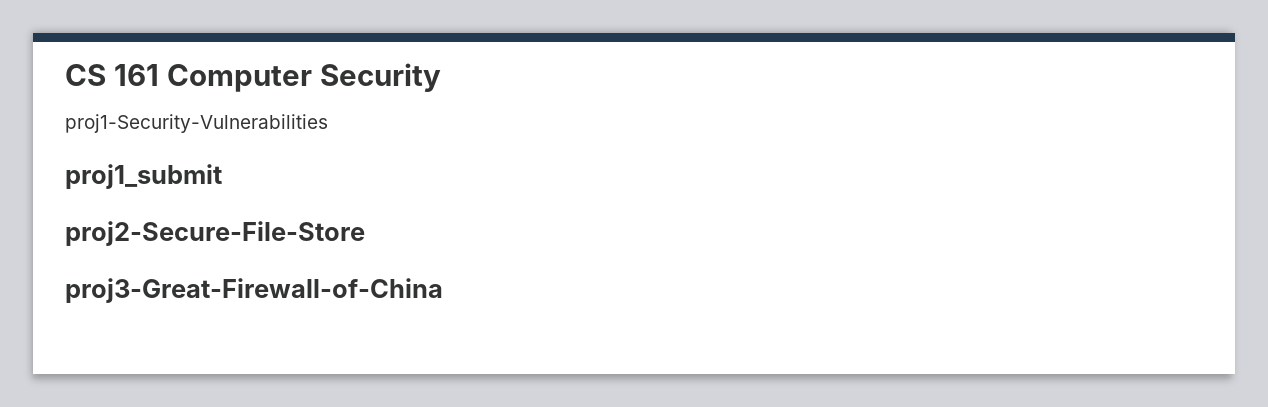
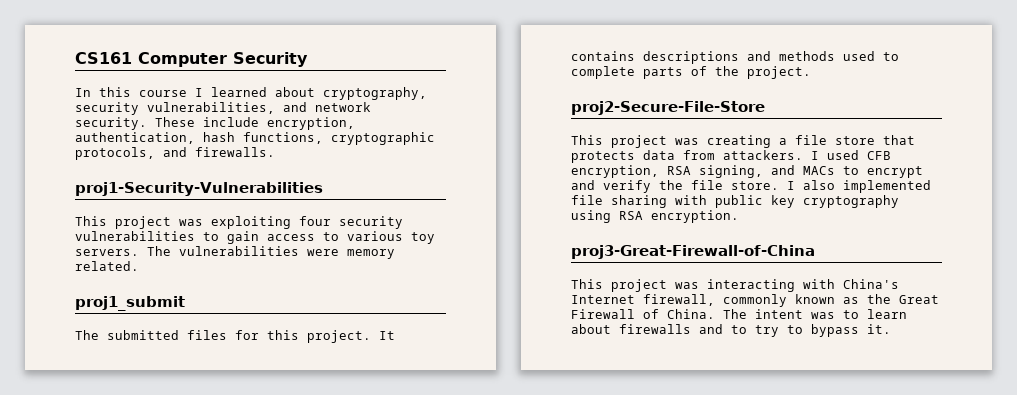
[65,64,159,86] CS 161 -> [75,52,132,64] CS161
[65,114,328,133] [65,164,222,189] [65,221,365,246] [65,278,443,303] proj1-Security-Vulnerabilities // proj1_submit // proj2-Secure-File-Store // proj3-Great-Firewall-of-China -> [75,87,427,100] [75,102,371,115] [75,117,355,130] [75,132,435,145] [75,147,275,160] [75,182,323,196] [75,216,403,229] [75,231,435,244] [75,246,395,259] [75,261,139,271] [75,296,185,311] [75,330,395,343] [571,51,899,64] [571,66,811,79] [571,101,765,115] [571,135,915,148] [571,150,891,163] [571,165,923,178] [571,180,931,193] [571,195,899,208] [571,210,739,223] [571,245,815,259] [571,279,899,292] [571,294,939,307] [571,309,907,319] [571,324,891,337] In this course I learned about cryptography, security vulnerabilities, and network security. These include encryption, authentication, hash functions, cryptographic protocols, and firewalls. // proj1-Security-Vulnerabilities // This project was exploiting four security vulnerabilities to gain access to various toy servers. The vulnerabilities were memory related. // proj1_submit // The submitted files for this project. It contains descriptions and methods used to complete parts of the project. // proj2-Secure-File-Store // This project was creating a file store that protects data from attackers. I used CFB encryption, RSA signing, and MACs to encrypt and verify the file store. I also implemented file sharing with public key cryptography using RSA encryption. // proj3-Great-Firewall-of-China // This project was interacting with China's Internet firewall, commonly known as the Great Firewall of China. The intent was to learn about firewalls and to try to bypass it.

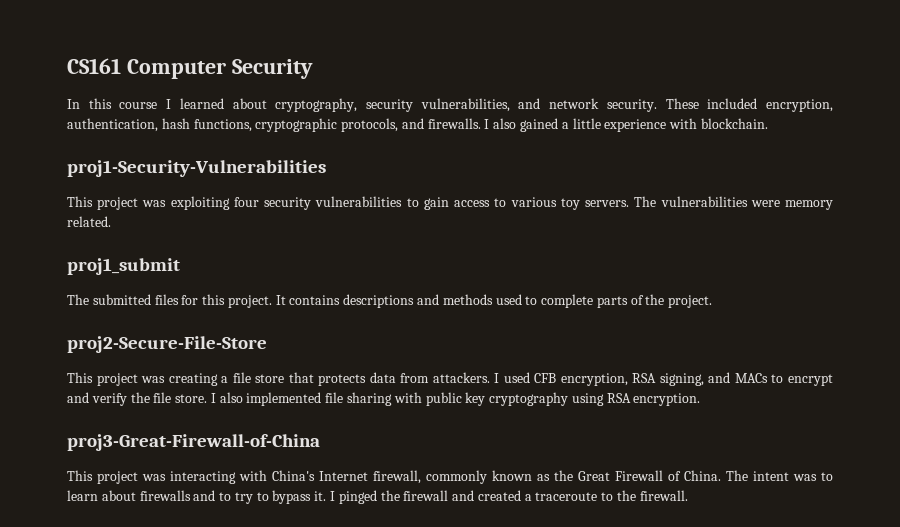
[203,117,259,127] include -> [707,98,758,109] included
(275, 152) none -> [484,118,768,132] I also gained a little experience with blockchain.
(891, 329) none -> [330,490,688,504] I pinged the firewall and created a traceroute to the firewall.

